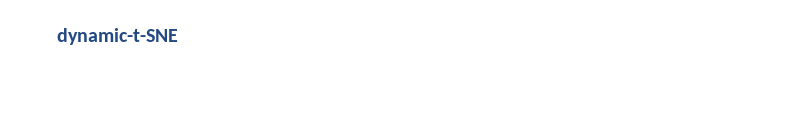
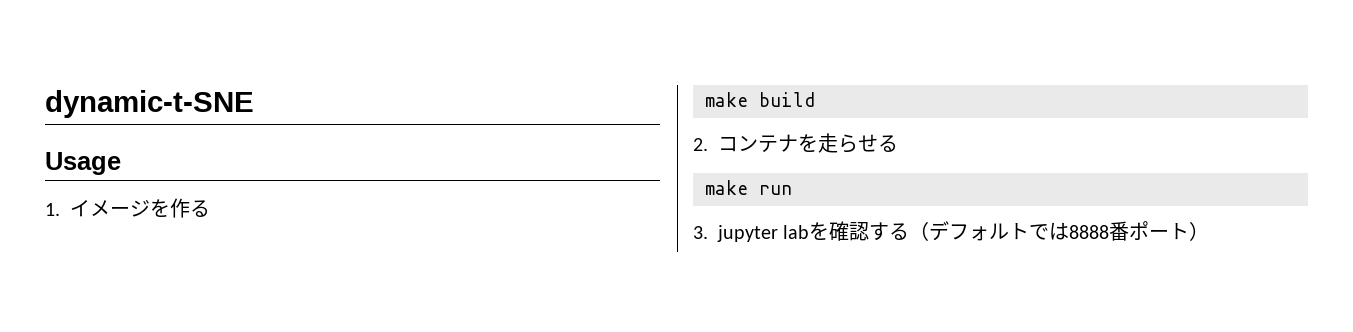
(178, 36) none -> [45,152,121,175] [45,198,210,218] [705,92,815,107] [693,133,898,153] [705,180,792,195] [693,221,1210,242] // Usage // 1.イメージを作る // make build // 2.コンテナを走らせる // make run // 3. jupyter labを確認する（デフォルトでは8888番ポート）

